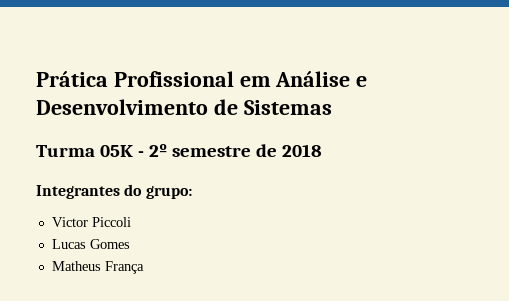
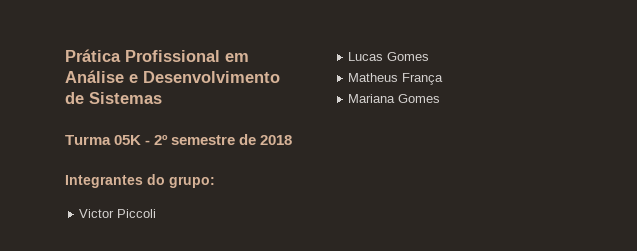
(144, 267) none -> [348,94,441,103] // Mariana Gomes

